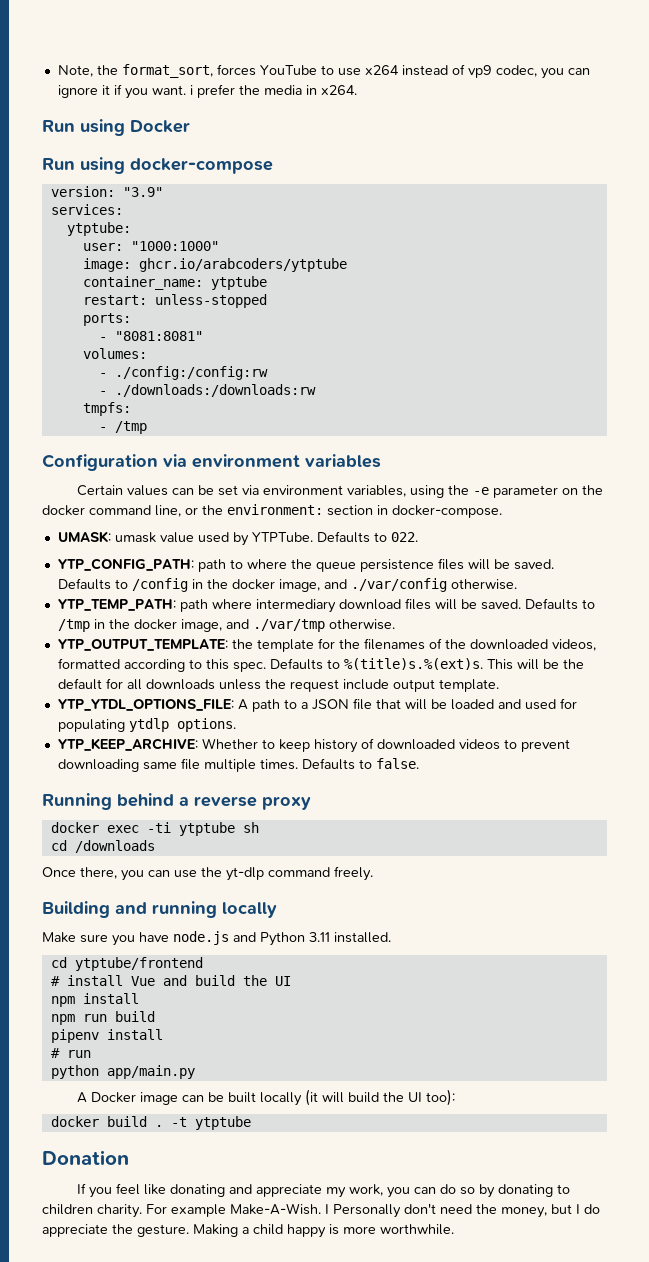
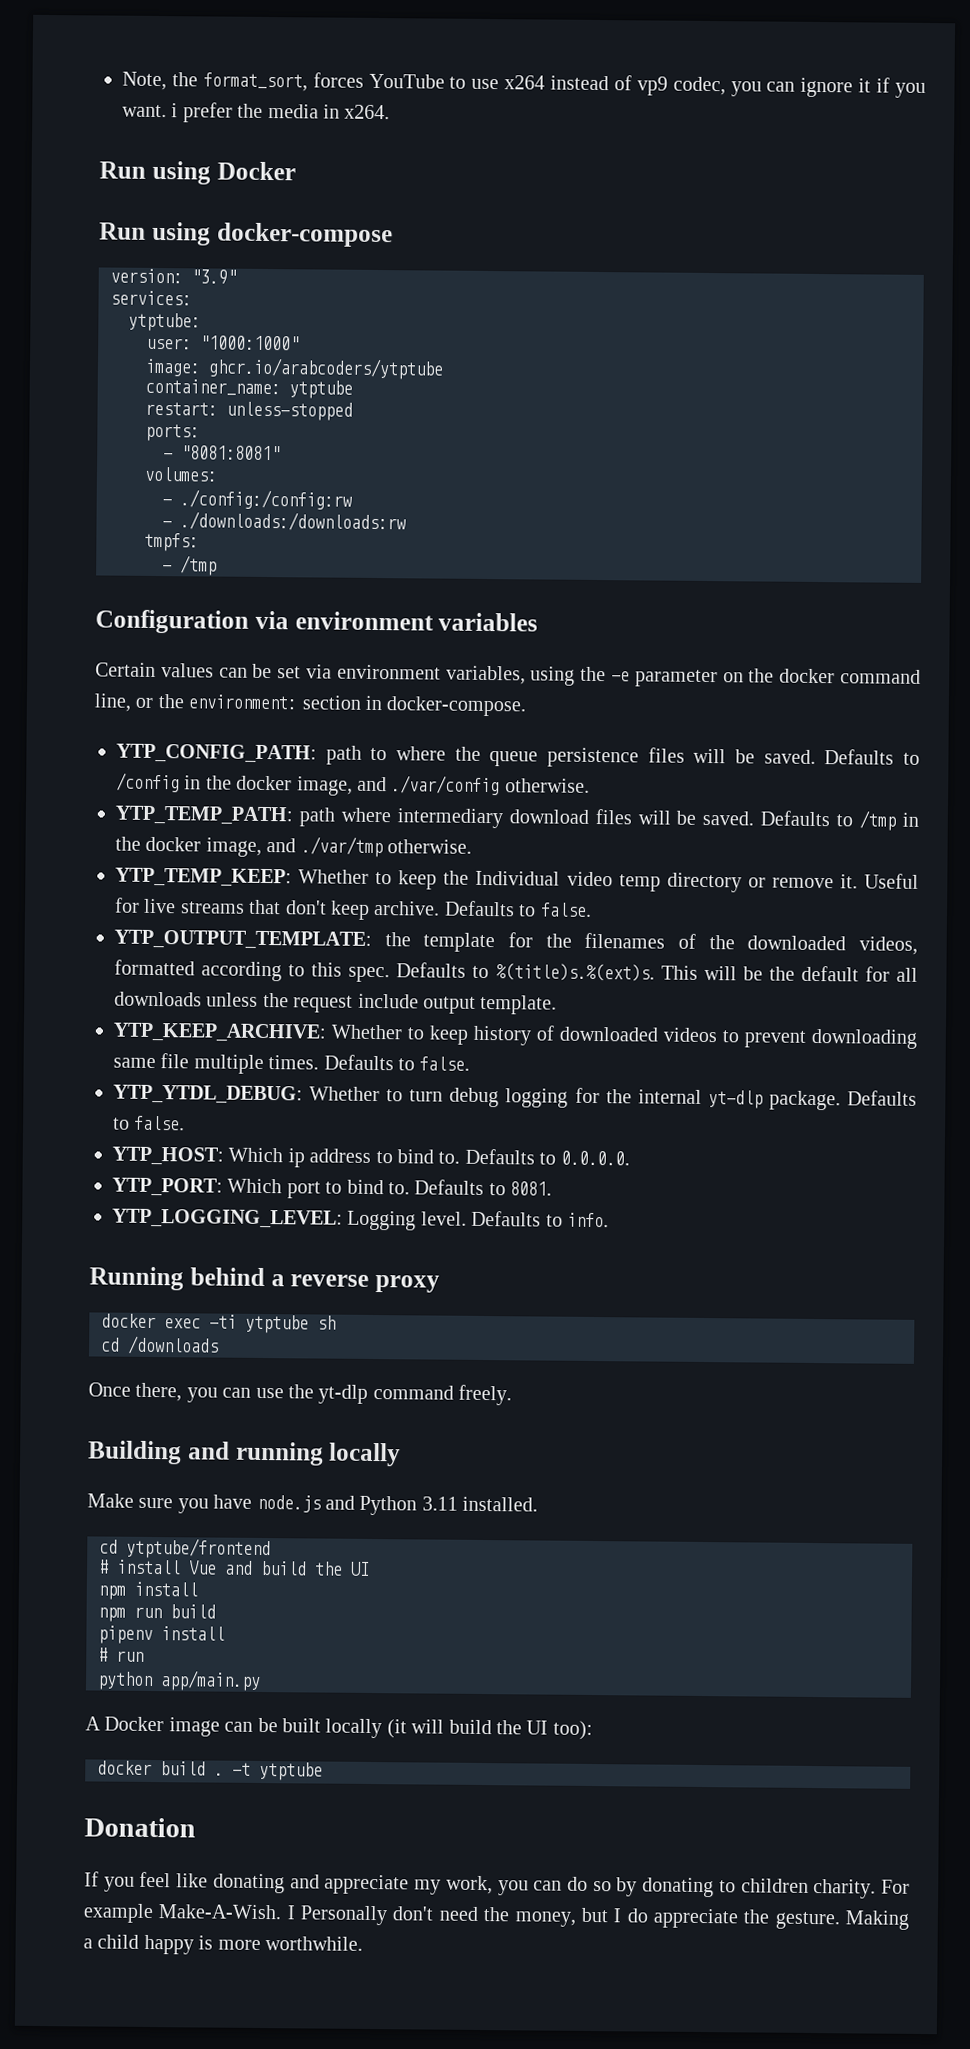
[57,531,418,546] // UMASK: umask value used by YTPTube. Defaults to 022. -> (527, 706) none
(395, 624) none -> [115,867,920,893] [114,897,592,920] // YTP_TEMP_KEEP: Whether to keep the Individual video temp directory or remove it. Useful for live streams that don't keep archive. Defaults to false.
[57,698,577,712] [57,718,236,732] // YTP_YTDL_OPTIONS_FILE: A path to a JSON file that will be loaded and used for populating ytdlp options. -> (558, 1004) none
(419, 763) none -> [113,1084,918,1111] [113,1115,186,1131] [112,1146,630,1168] [112,1177,553,1199] [112,1208,609,1231] // YTP_YTDL_DEBUG: Whether to turn debug logging for the internal yt-dlp package. Defaults to false. // YTP_HOST: Which ip address to bind to. Defaults to 0.0.0.0. // YTP_PORT: Which port to bind to. Defaults to 8081. // YTP_LOGGING_LEVEL: Logging level. Defaults to info.

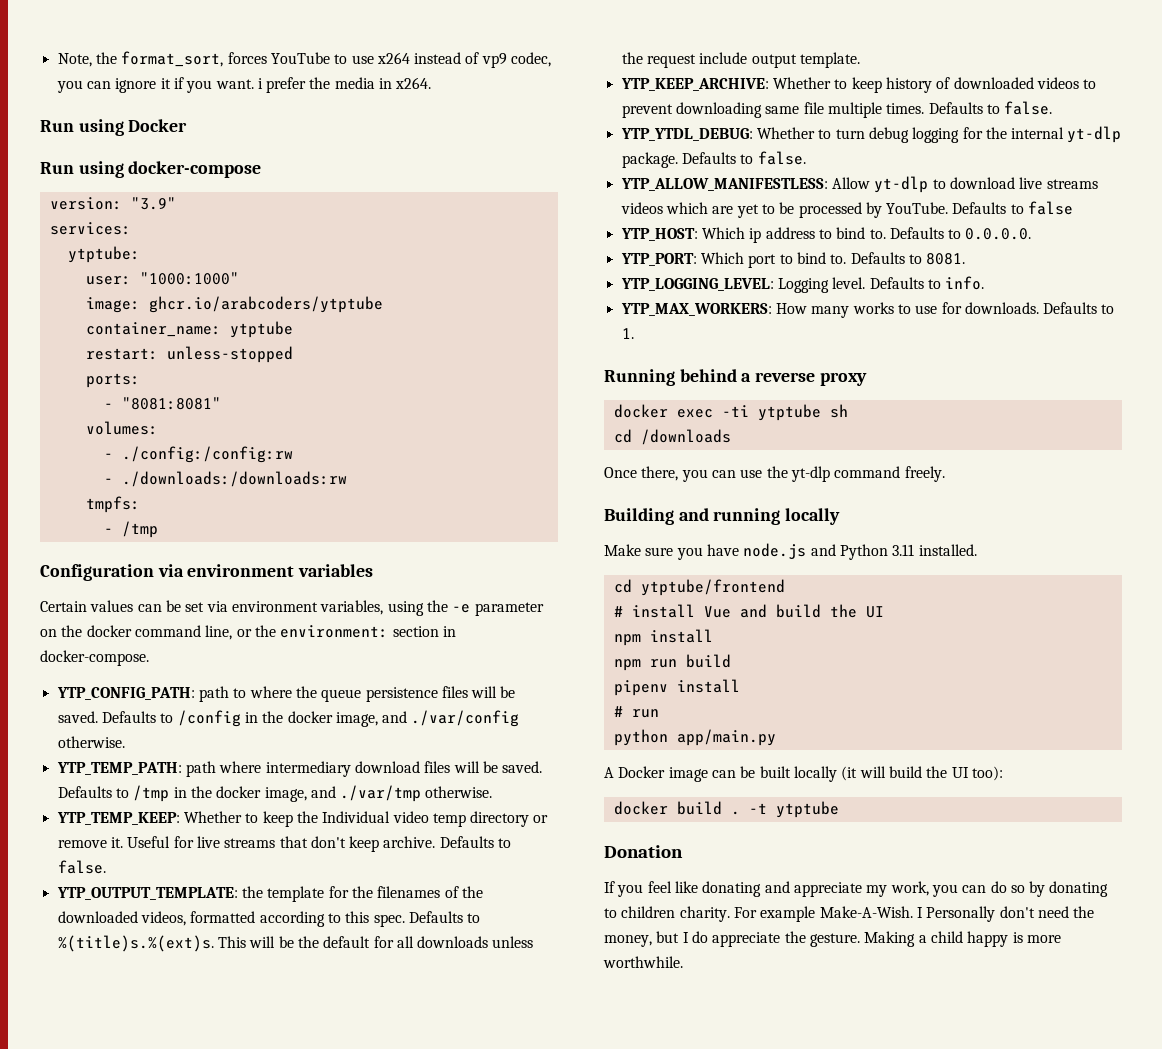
(186, 1123) none -> [620,176,1098,193] [620,201,1074,218] // YTP_ALLOW_MANIFESTLESS: Allow yt-dlp to download live streams videos which are yet to be processed by YouTube. Defaults to false
(609, 1220) none -> [620,302,1115,318] [621,328,634,339] // YTP_MAX_WORKERS: How many works to use for downloads. Defaults to 1.

